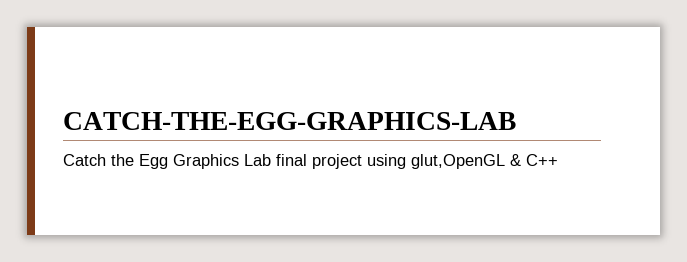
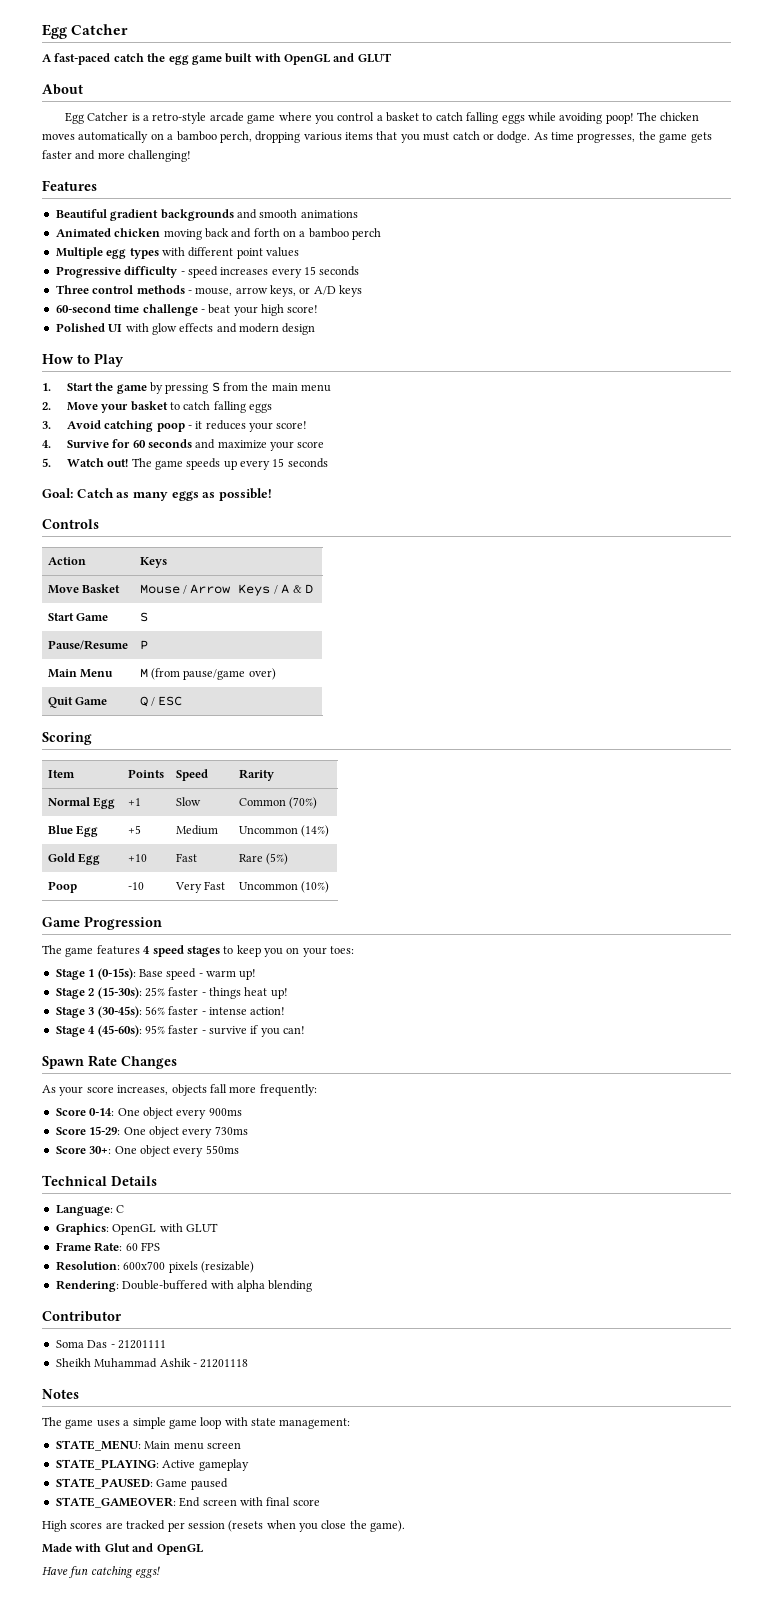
[63,112,516,130] [63,154,558,169] CATCH-THE-EGG-GRAPHICS-LAB // Catch the Egg Graphics Lab final project using glut,OpenGL & C++ -> [42,24,129,39] [42,53,392,65] [42,84,83,95] [64,112,700,124] [42,131,712,143] [42,150,192,162] [42,180,97,191] [55,209,358,221] [55,228,382,240] [55,247,299,259] [55,266,360,278] [55,285,363,297] [55,304,319,316] [55,323,316,335] [42,353,124,367] [42,382,332,394] [42,401,273,413] [42,420,308,432] [42,439,325,451] [42,458,328,470] [42,488,272,501] [42,519,99,529] [47,557,86,565] [139,557,167,568] [47,584,121,594] [139,584,313,596] [47,613,109,621] [139,612,148,622] [47,640,128,650] [139,640,148,650] [47,669,114,678] [139,668,276,680] [47,697,108,708] [139,696,183,707] [42,732,92,745] [47,770,75,778] [127,769,164,778] [175,769,208,781] [238,769,274,781] [47,797,116,809] [127,798,141,806] [175,797,201,806] [238,797,318,809] [47,825,99,837] [127,825,141,834] [175,825,218,835] [238,825,330,837] [47,853,101,865] [127,854,147,862] [175,853,197,862] [238,853,289,865] [47,881,77,893] [127,882,144,890] [174,881,226,893] [238,881,330,893] [42,916,162,930] [42,945,355,957] [55,968,257,980] [55,987,288,999] [55,1006,286,1018] [55,1025,306,1037] [42,1055,177,1069] [42,1084,317,1096] [55,1107,242,1119] [55,1126,248,1138] [55,1145,239,1157] [42,1175,157,1186] [55,1205,125,1216] [55,1223,218,1235] [55,1242,160,1252] [55,1261,254,1273] [55,1280,313,1292] [42,1311,122,1322] [55,1340,166,1349] [55,1358,249,1368] [42,1389,79,1399] [42,1417,351,1429] [55,1440,241,1451] [55,1459,249,1471] [55,1478,228,1490] [55,1497,320,1508] [42,1520,406,1532] [42,1543,203,1555] [42,1566,161,1578] Egg Catcher // A fast-paced catch the egg game built with OpenGL and GLUT // About // Egg Catcher is a retro-style arcade game where you control a basket to catch falling eggs while avoiding poop! The chicken moves automatically on a bamboo perch, dropping various items that you must catch or dodge. As time progresses, the game gets faster and more challenging! // Features // Beautiful gradient backgrounds and smooth animations // Animated chicken moving back and forth on a bamboo perch // Multiple egg types with different point values // Progressive difficulty - speed increases every 15 seconds // Three control methods - mouse, arrow keys, or A/D keys // 60-second time challenge - beat your high score! // Polished UI with glow effects and modern design // How to Play // 1. Start the game by pressing S from the main menu // 2. Move your basket to catch falling eggs // 3. Avoid catching poop - it reduces your score! // 4. Survive for 60 seconds and maximize your score // 5. Watch out! The game speeds up every 15 seconds // Goal: Catch as many eggs as possible! // Controls // Action | Keys // Move Basket | Mouse / Arrow Keys / A & D // Start Game | S // Pause/Resume | P // Main Menu | M (from pause/game over) // Quit Game | Q / ESC // Scoring // Item | Points | Speed | Rarity // Normal Egg | +1 | Slow | Common (70%) // Blue Egg | +5 | Medium | Uncommon (14%) // Gold Egg | +10 | Fast | Rare (5%) // Poop | -10 | Very Fast | Uncommon (10%) // Game Progression // The game features 4 speed stages to keep you on your toes: // Stage 1 (0-15s): Base speed - warm up! // Stage 2 (15-30s): 25% faster - things heat up! // Stage 3 (30-45s): 56% faster - intense action! // Stage 4 (45-60s): 95% faster - survive if you can! // Spawn Rate Changes // As your score increases, objects fall more frequently: // Score 0-14: One object every 900ms // Score 15-29: One object every 730ms // Score 30+: One object every 550ms // Technical Details // Language: C // Graphics: OpenGL with GLUT // Frame Rate: 60 FPS // Resolution: 600x700 pixels (resizable) // Rendering: Double-buffered with alpha blending // Contributor // Soma Das - 21201111 // Sheikh Muhammad Ashik - 21201118 // Notes // The game uses a simple game loop with state management: // STATE_MENU: Main menu screen // STATE_PLAYING: Active gameplay // STATE_PAUSED: Game paused // STATE_GAMEOVER: End screen with final score // High scores are tracked per session (resets when you close the game). // Made with Glut and OpenGL // Have fun catching eggs!

